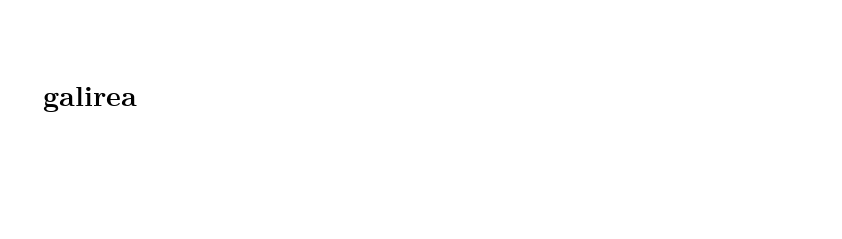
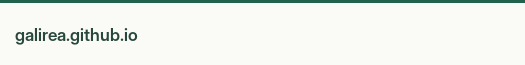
[43,87,137,112] galirea -> [15,28,138,45] galirea.github.io

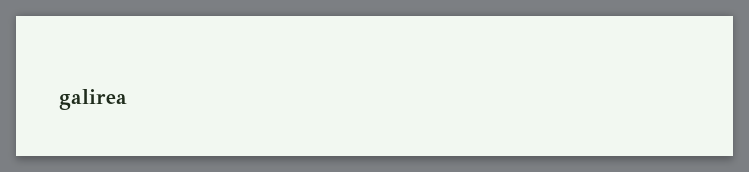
[15,28,138,45] galirea.github.io -> [59,89,127,110] galirea

